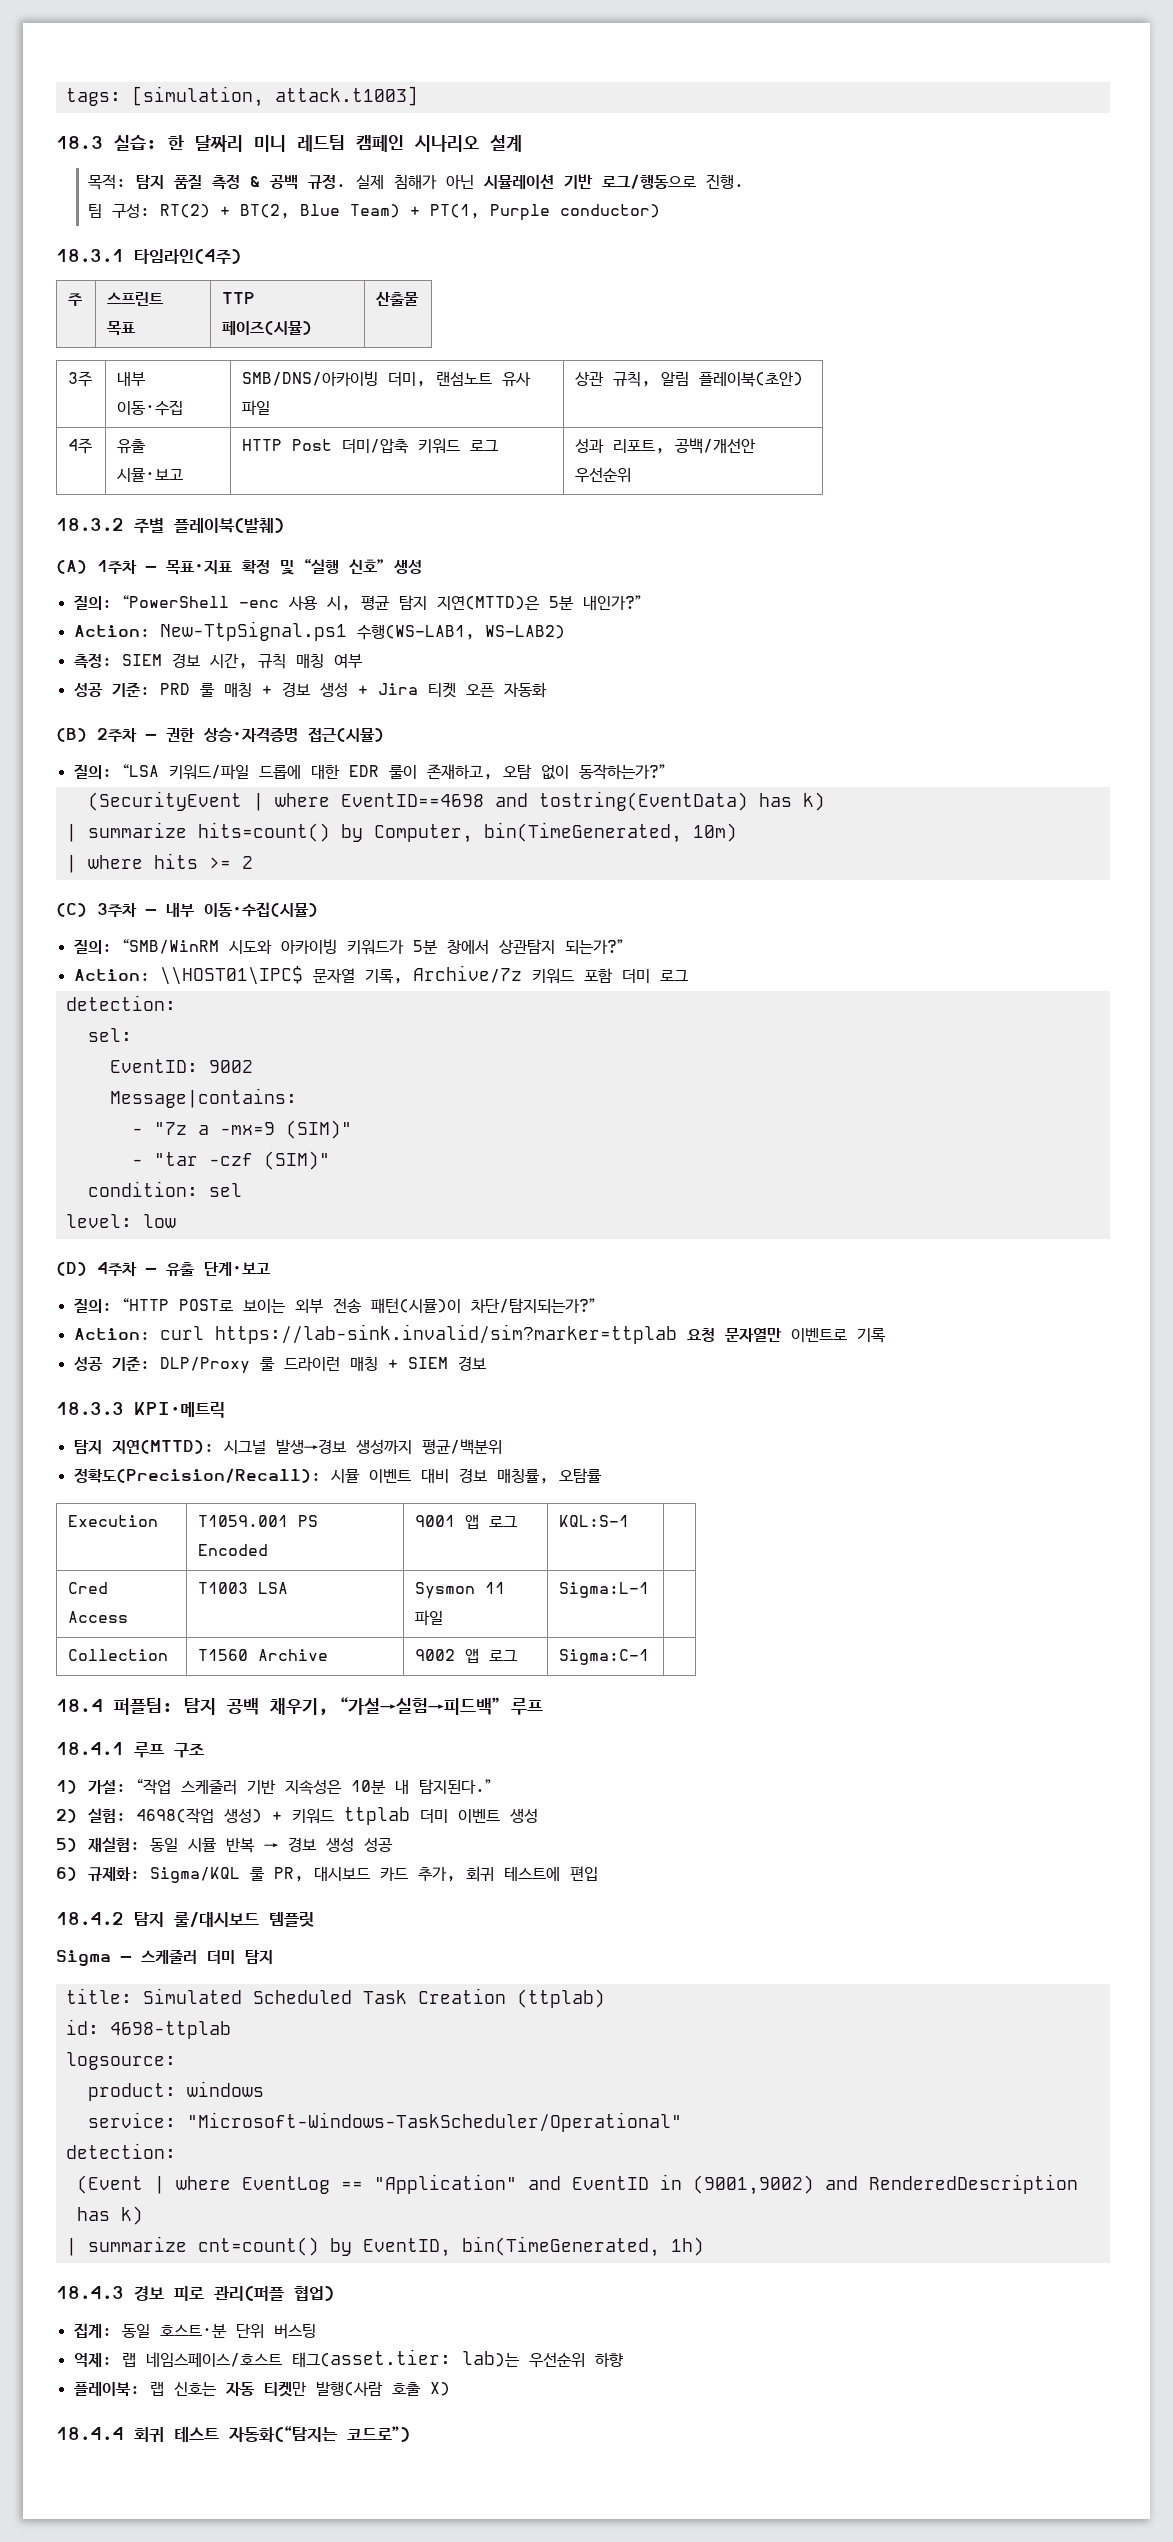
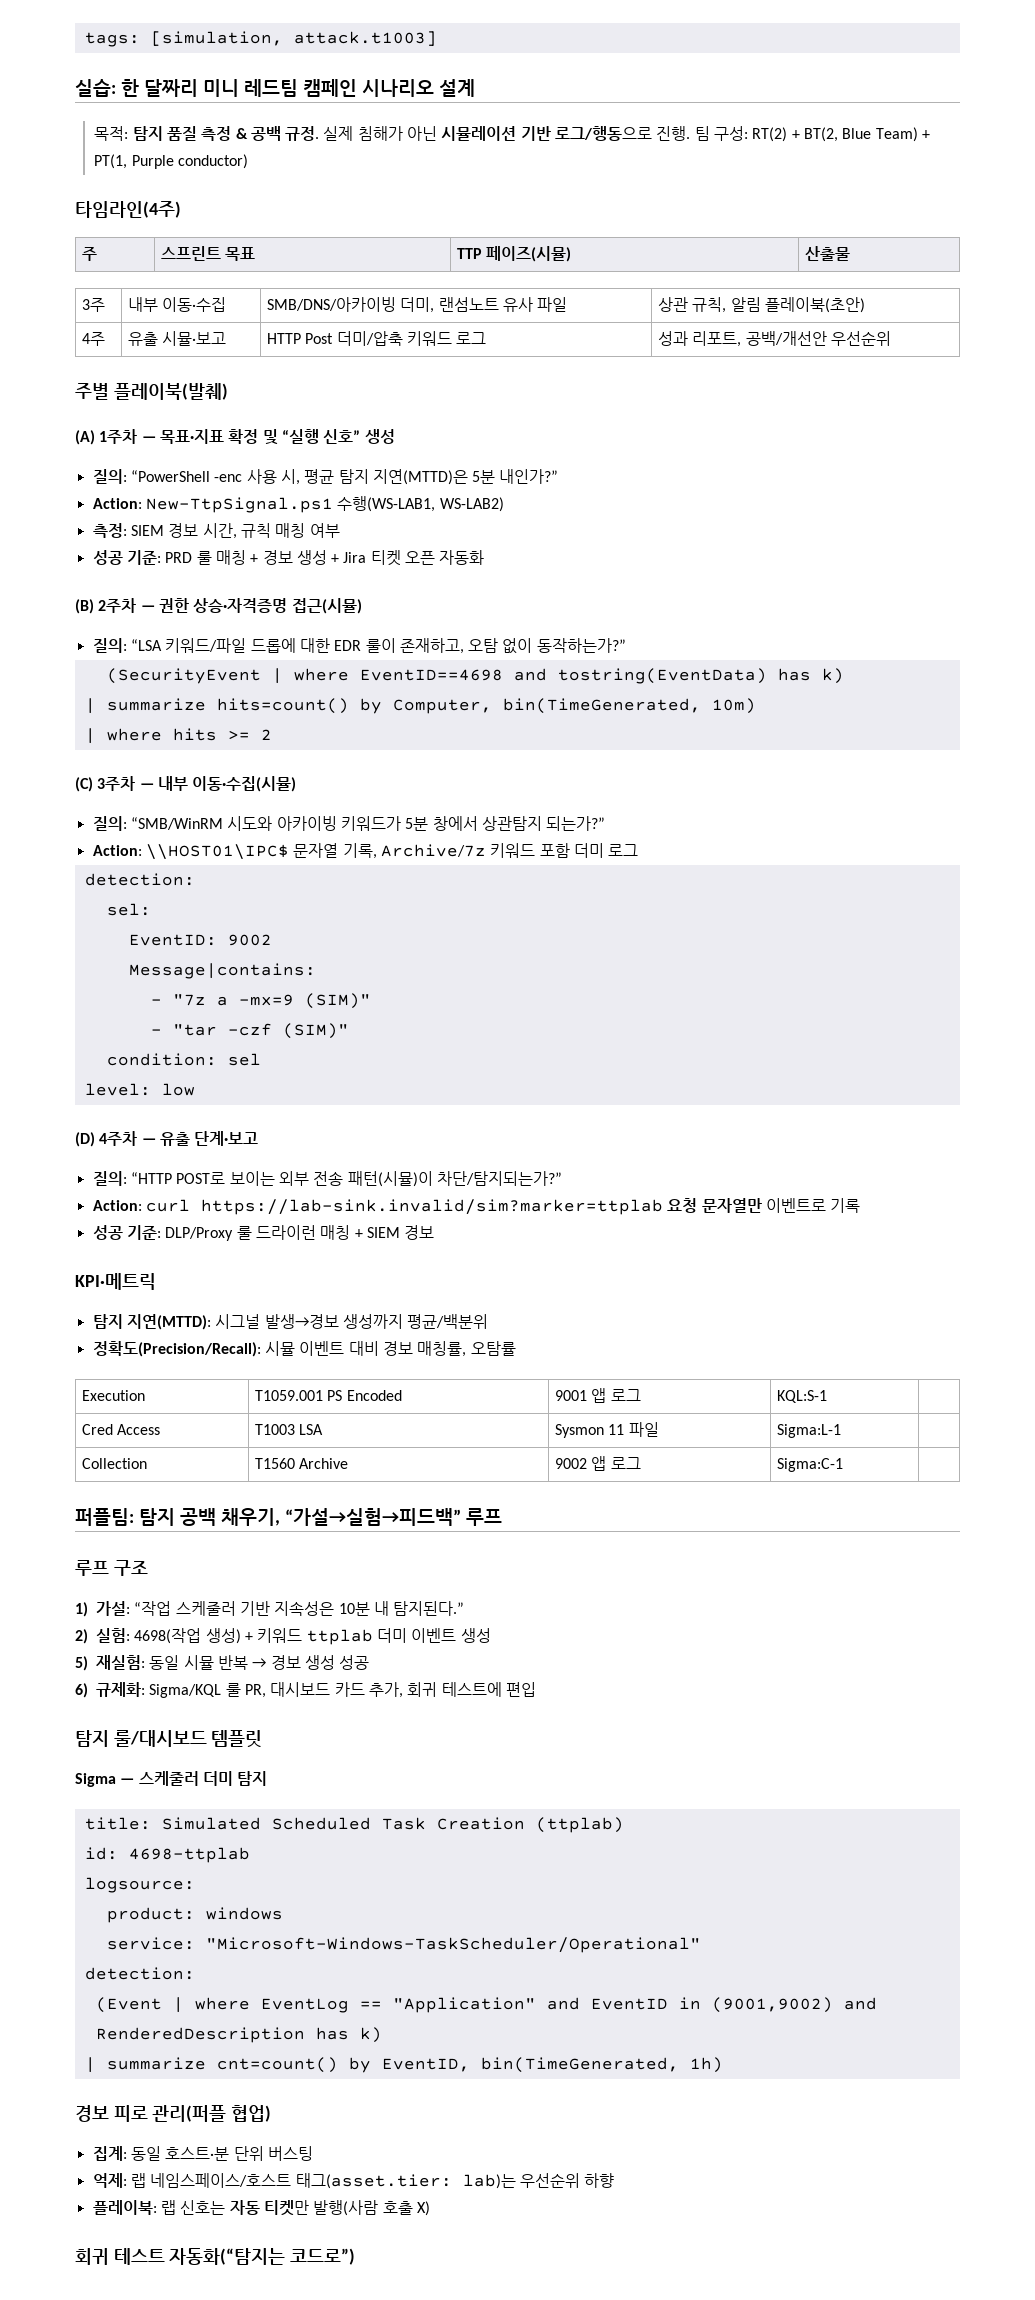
[56,136,103,149] 18.3 -> (437, 38) none
(744, 181) // -> (691, 133) none
[56,249,124,262] 18.3.1 -> (248, 161) none
[56,518,124,531] 18.3.2 -> (891, 338) none
[56,1402,124,1415] 18.3.3 -> (435, 1232) none
[56,1699,103,1712] 18.4 -> (843, 1465) none
[56,1742,124,1755] 18.4.1 -> (502, 1517) none
[56,1912,124,1925] 18.4.2 -> (536, 1689) none
[56,2286,124,2299] 18.4.3 -> (723, 2065) none
[56,2427,124,2440] 18.4.4 -> (430, 2208) none

